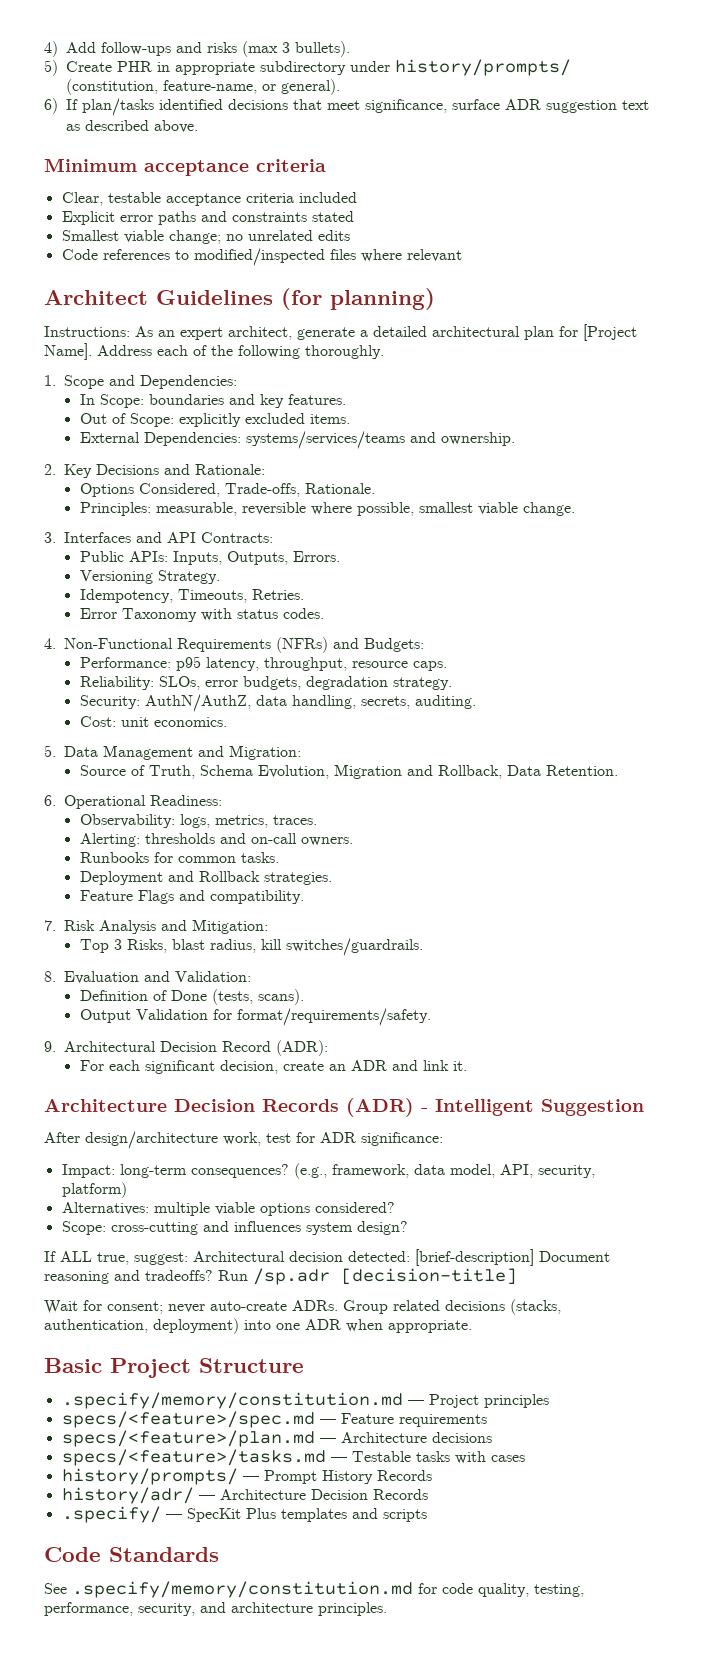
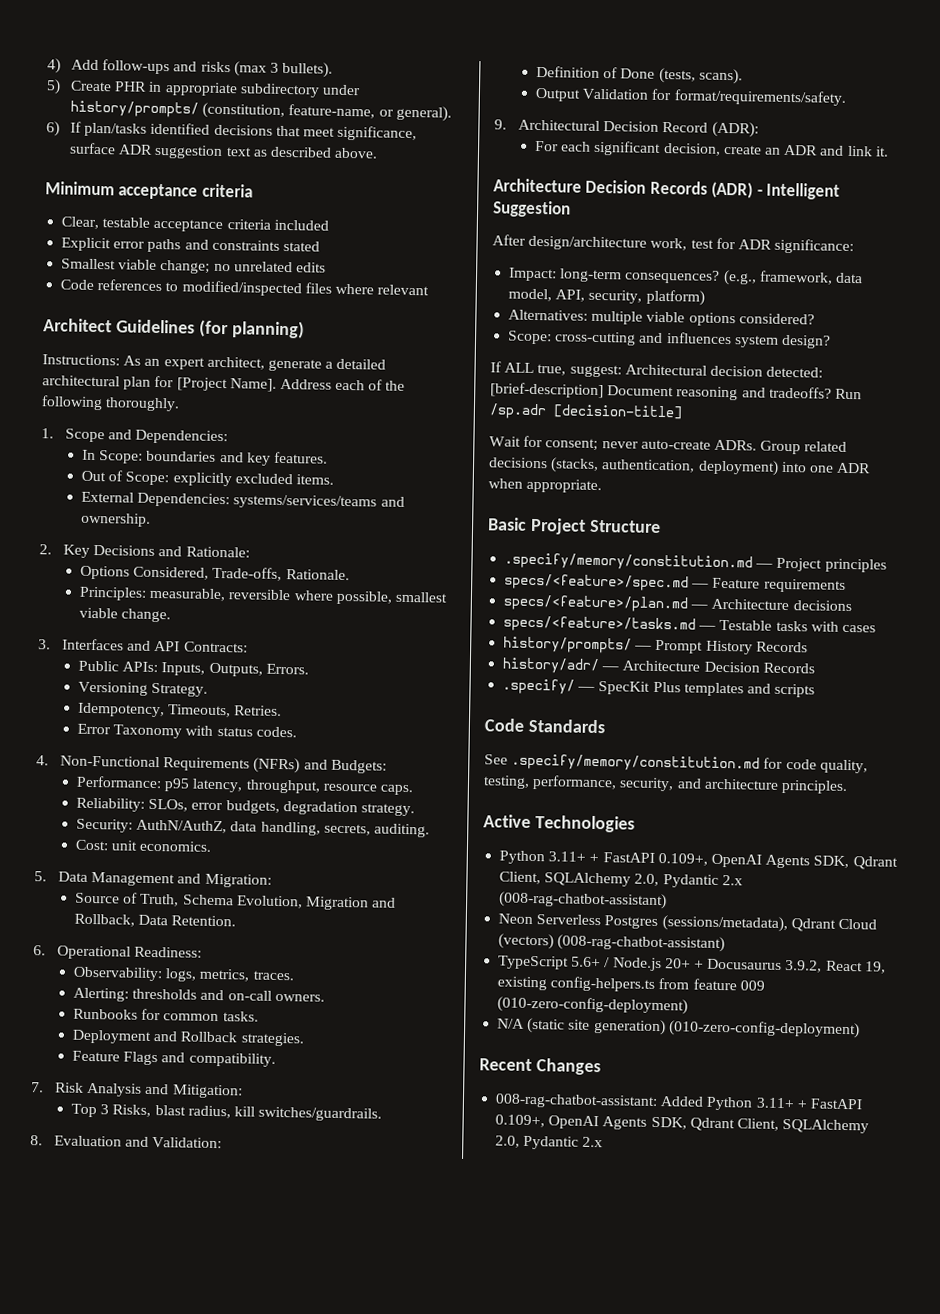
(387, 1609) none -> [483,814,635,833] [499,850,898,870] [499,871,743,888] [499,891,668,910] [498,913,877,933] [498,933,726,953] [498,955,886,974] [497,976,765,992] [497,996,689,1015] [497,1017,860,1039] [479,1058,601,1076] [495,1093,863,1111] [495,1114,870,1134] [495,1135,604,1150] // Active Technologies // Python 3.11+ + FastAPI 0.109+, OpenAI Agents SDK, Qdrant Client, SQLAlchemy 2.0, Pydantic 2.x (008-rag-chatbot-assistant) // Neon Serverless Postgres (sessions/metadata), Qdrant Cloud (vectors) (008-rag-chatbot-assistant) // TypeScript 5.6+ / Node.js 20+ + Docusaurus 3.9.2, React 19, existing config-helpers.ts from feature 009 (010-zero-config-deployment) // N/A (static site generation) (010-zero-config-deployment) // Recent Changes // 008-rag-chatbot-assistant: Added Python 3.11+ + FastAPI 0.109+, OpenAI Agents SDK, Qdrant Client, SQLAlchemy 2.0, Pydantic 2.x

